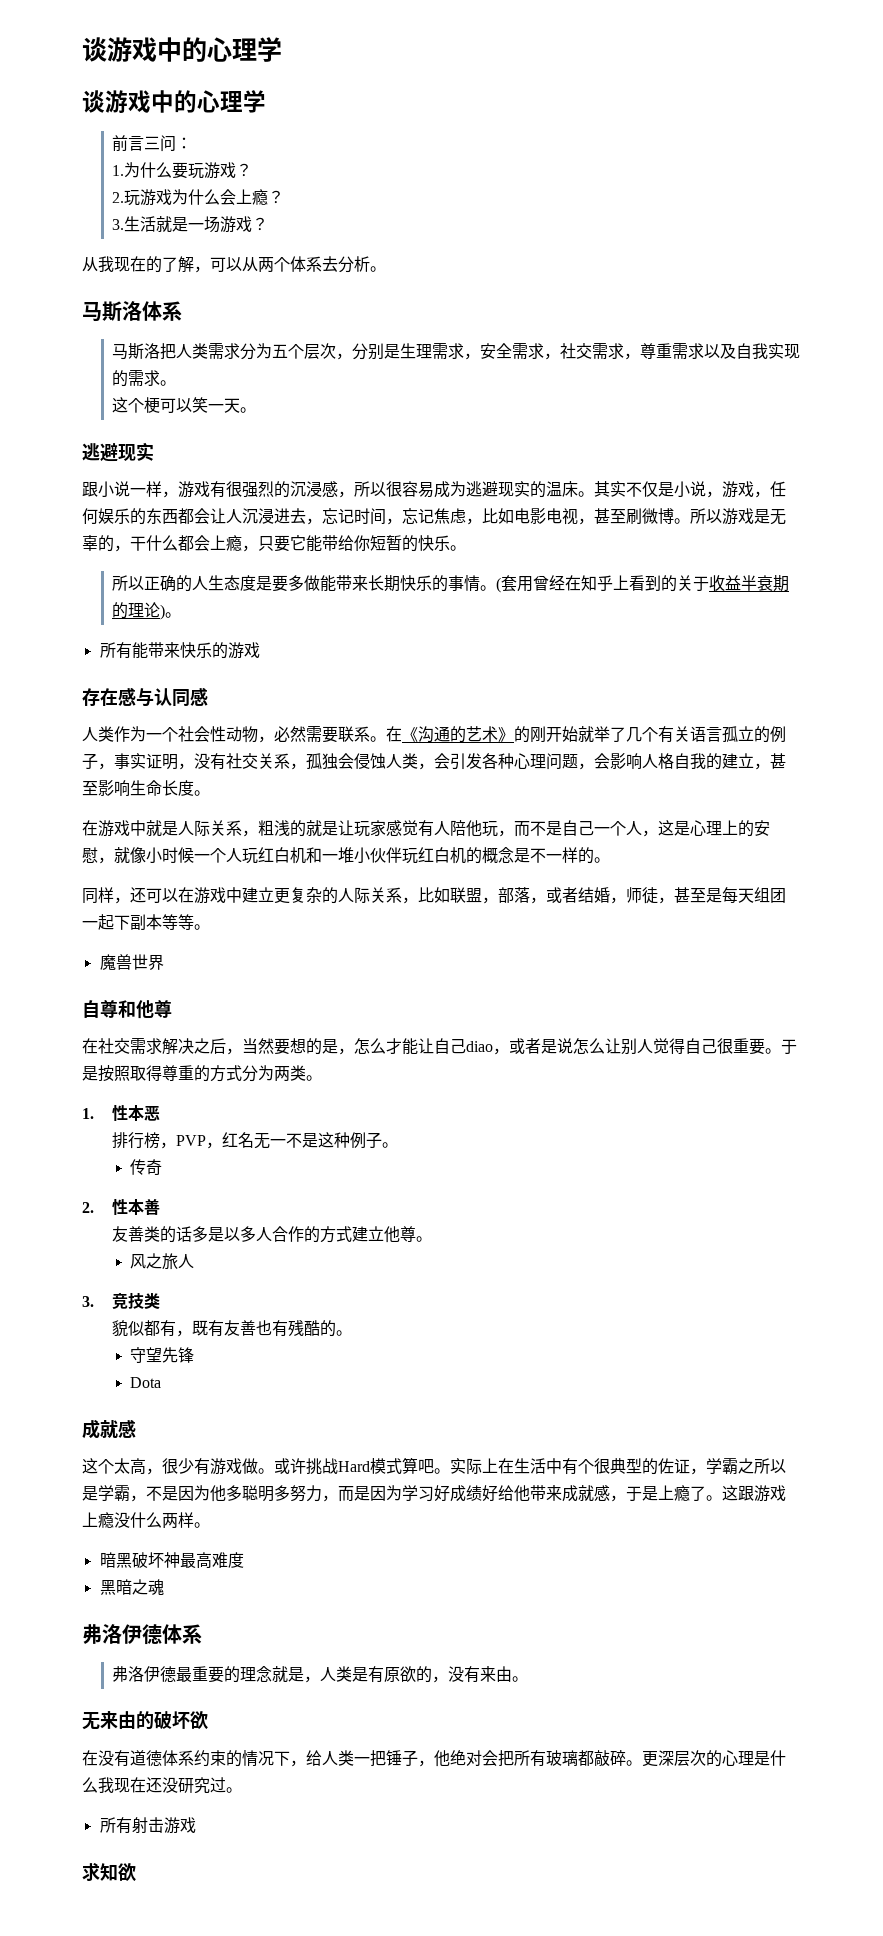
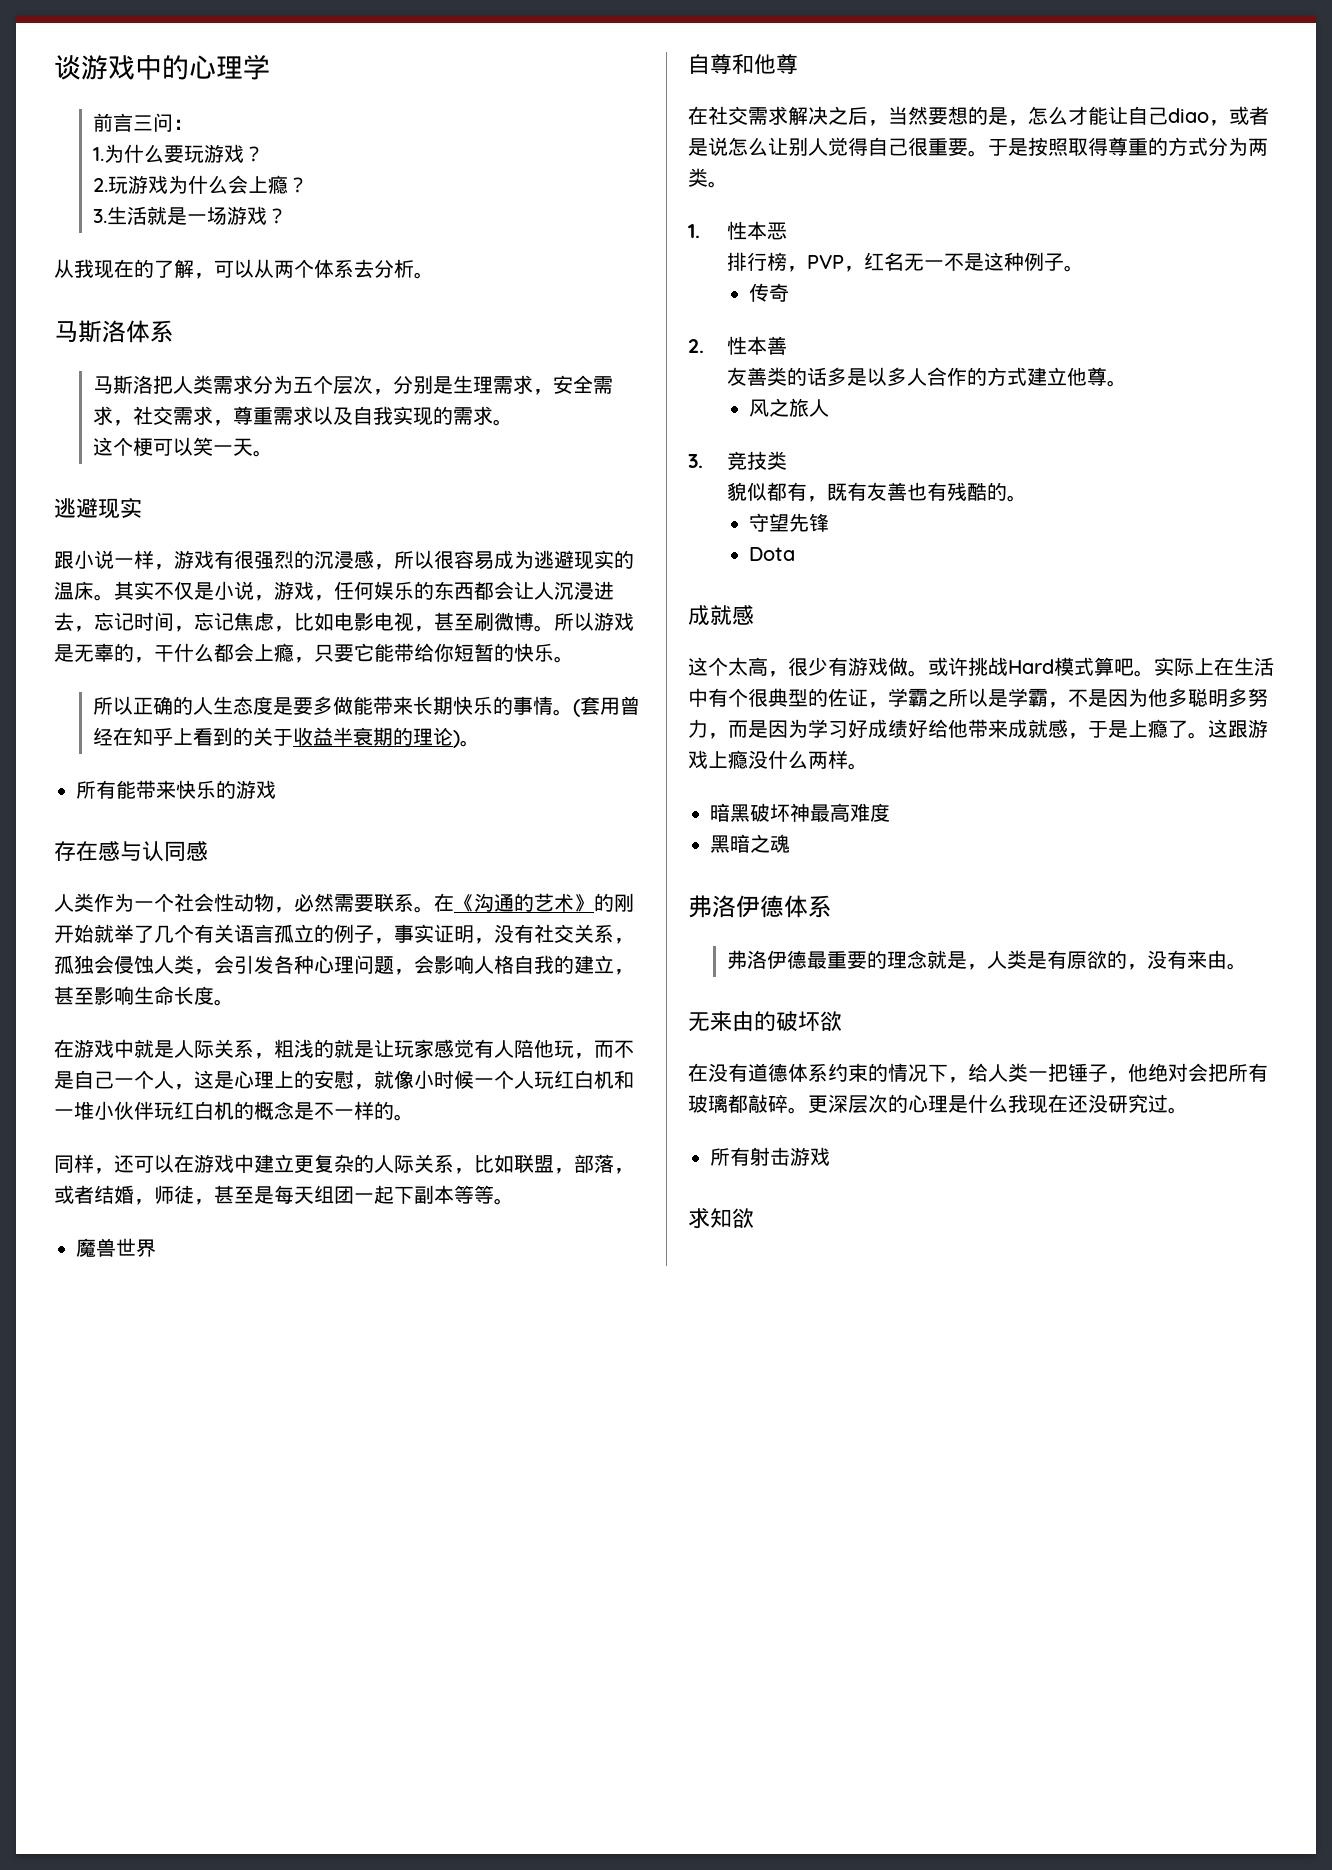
[82,37,282,62] [82,90,266,113] 谈游戏中的心理学 // 谈游戏中的心理学 -> [54,54,270,80] 谈游戏中的心理学

